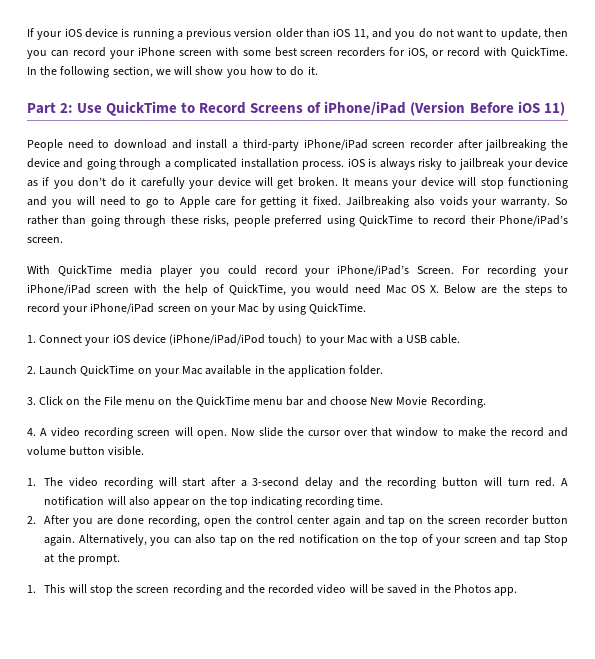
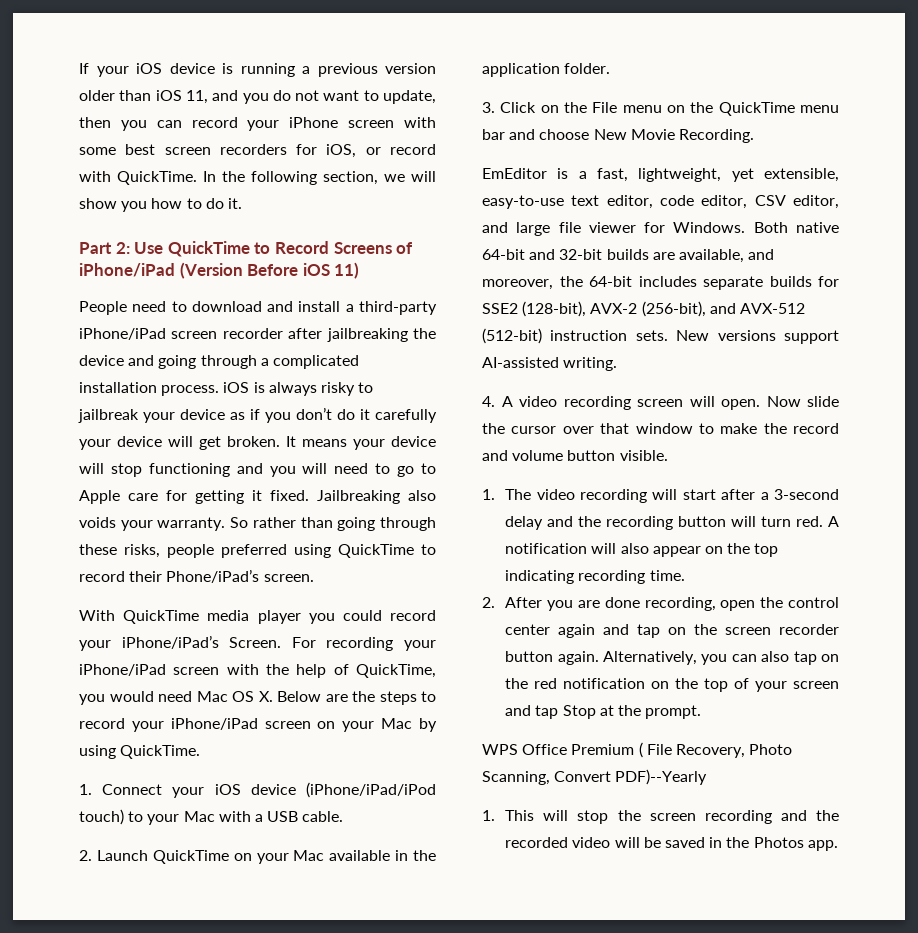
(486, 402) none -> [482,168,839,182] [482,195,839,209] [482,222,839,236] [482,249,775,263] [482,276,839,290] [482,301,805,317] [482,328,839,344] [482,357,618,371] // EmEditor is a fast, lightweight, yet extensible, easy-to-use text editor, code editor, CSV editor, and large file viewer for Windows. Both native 64-bit and 32-bit builds are available, and moreover, the 64-bit includes separate builds for SSE2 (128-bit), AVX-2 (256-bit), and AVX-512 (512-bit) instruction sets. New versions support AI-assisted writing.
(120, 559) none -> [482,742,793,758] [482,769,708,785] // WPS Office Premium ( File Recovery, Photo Scanning, Convert PDF)--Yearly

